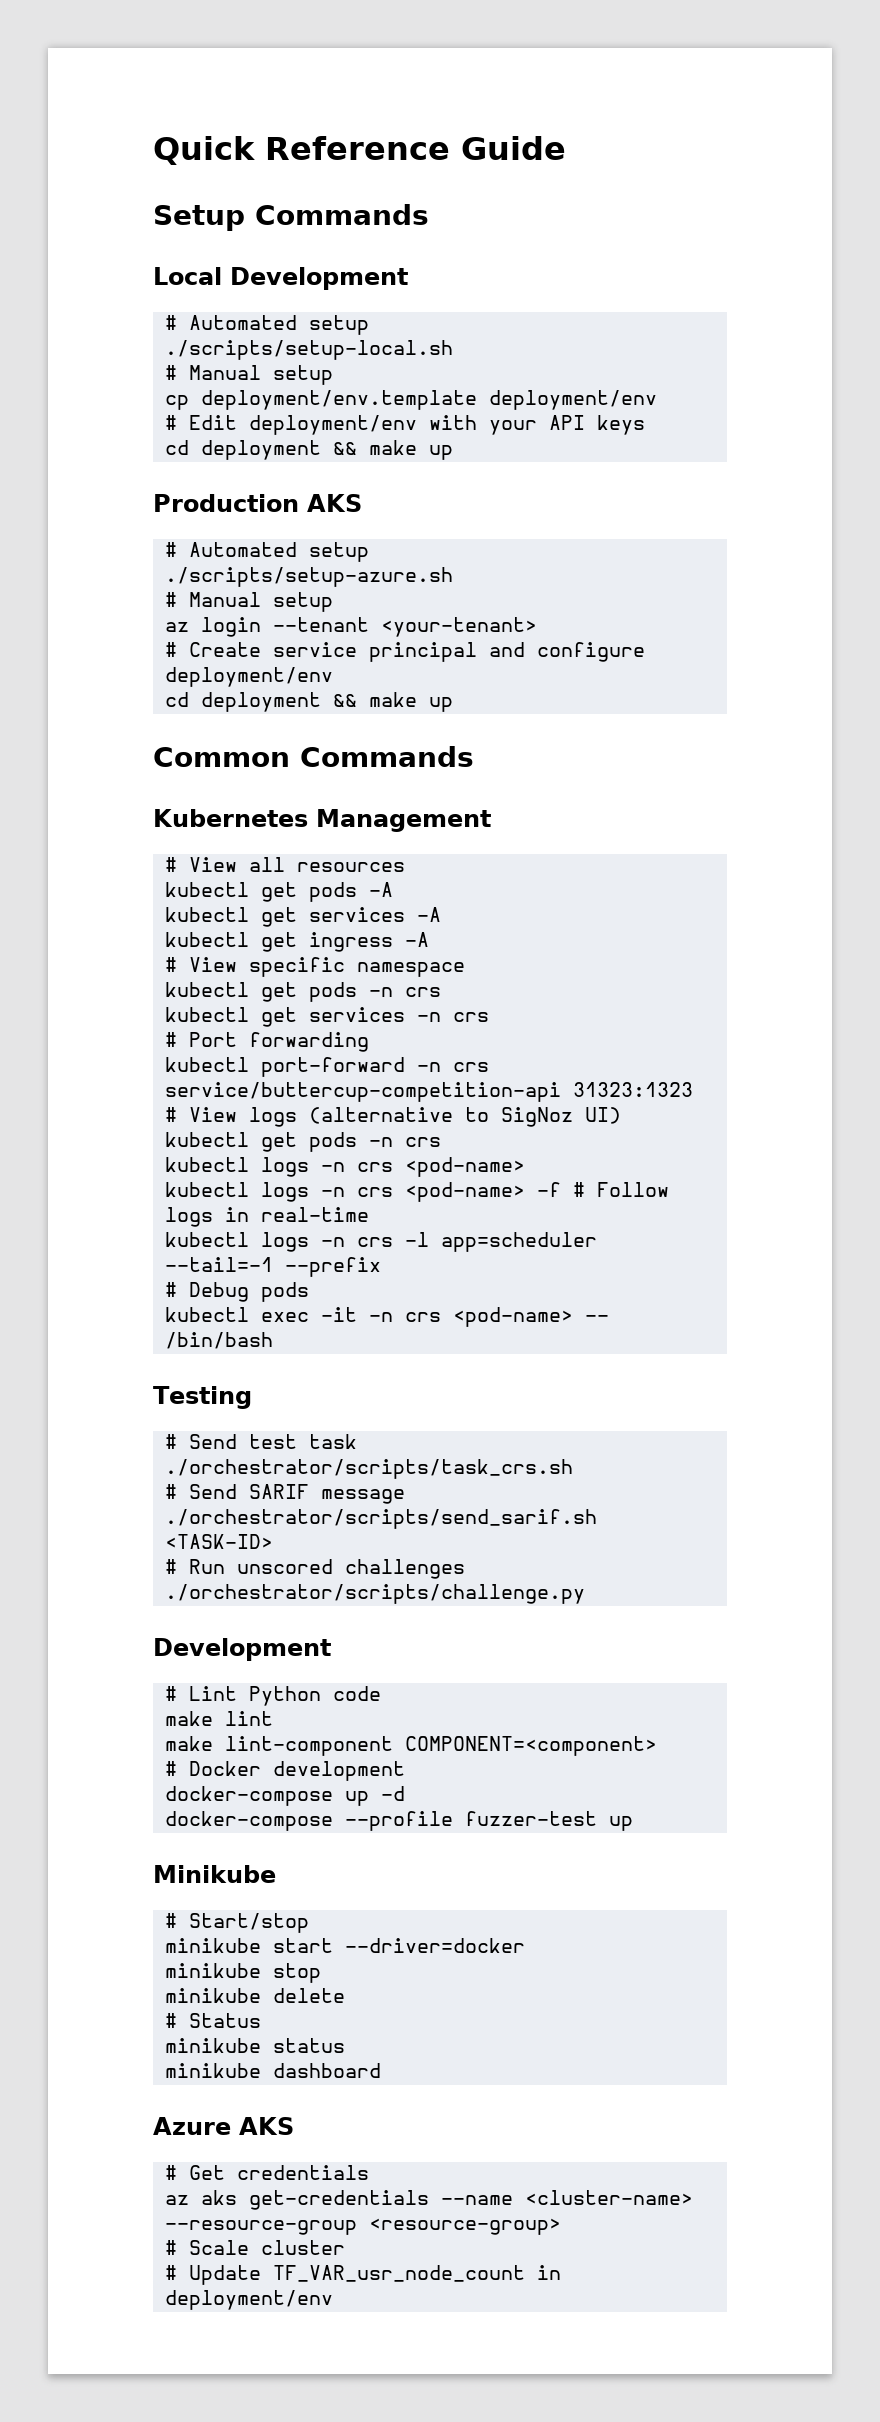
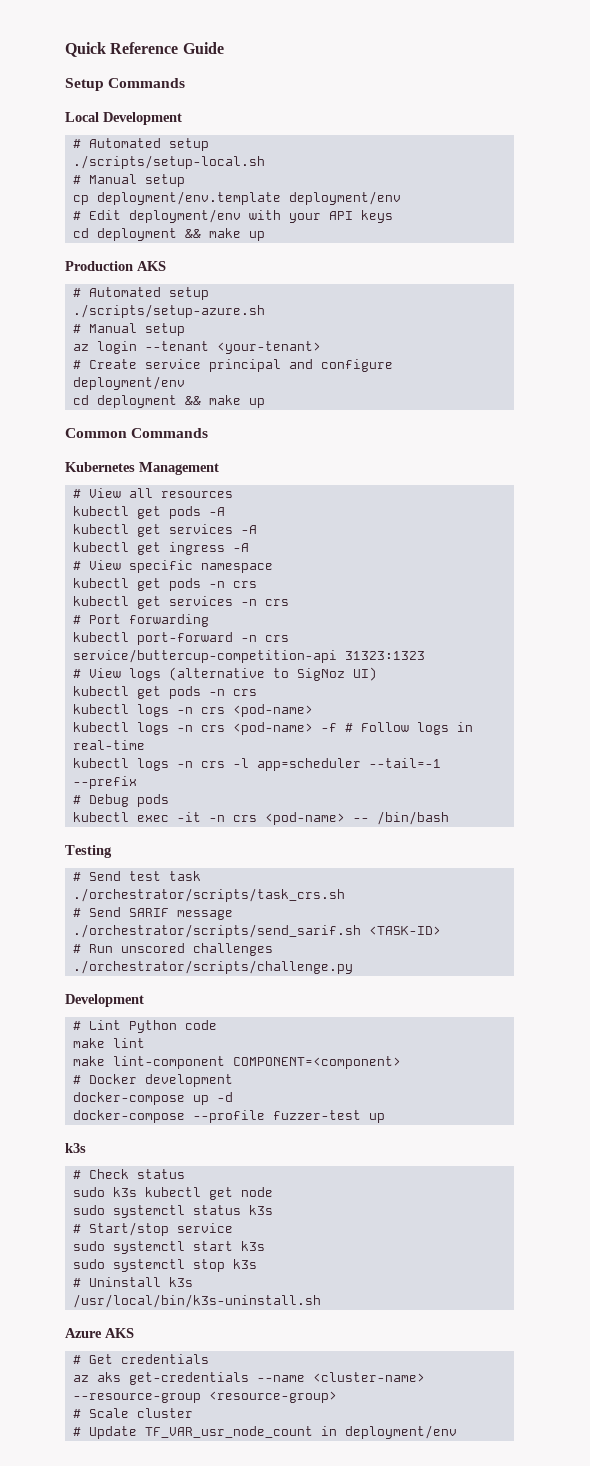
[153,1865,276,1883] [165,1913,310,1933] [165,1938,526,1953] [165,1963,262,1978] Minikube // # Start/stop // minikube start --driver=docker // minikube -> [65,1143,86,1153] [73,1169,186,1179] [73,1187,274,1200] [73,1205,274,1218] [73,1222,234,1236] [73,1241,266,1254] [73,1259,186,1272] k3s // # Check status // sudo k3s kubectl get node // sudo systemctl status k3s // # Start/stop service // sudo systemctl start k3s // sudo systemctl
[165,1988,346,2003] [165,2013,262,2028] [165,2038,346,2053] [165,2063,382,2078] // minikube delete // # Status // minikube status // minikube dashboard -> [233,1259,258,1269] [73,1277,194,1287] [73,1294,322,1308] k3s // # Uninstall k3s // /usr/local/bin/k3s-uninstall.sh

